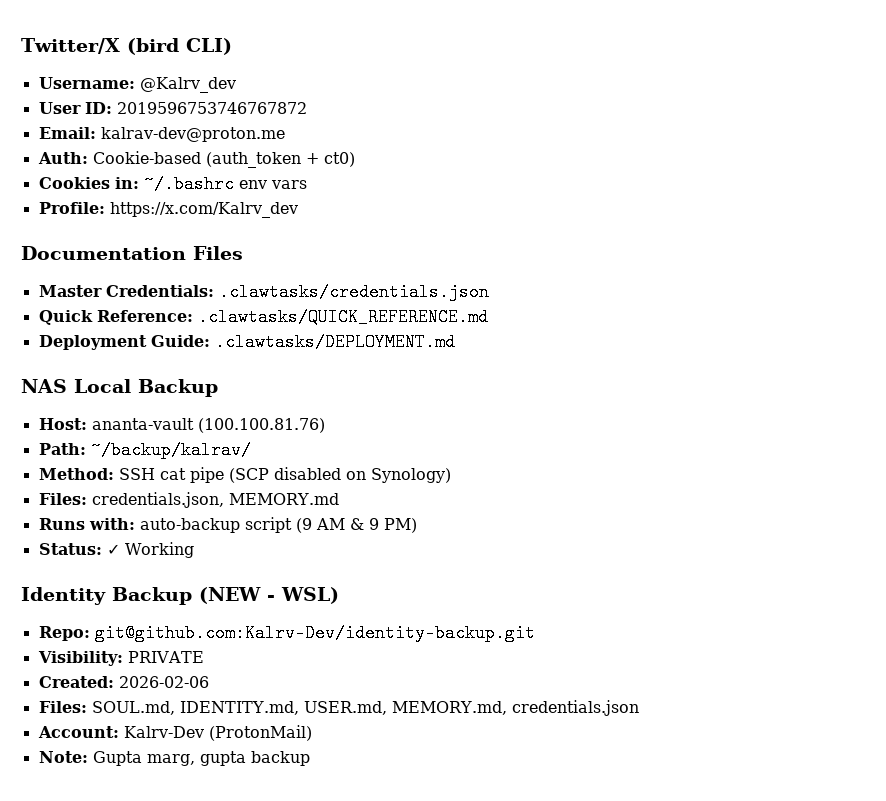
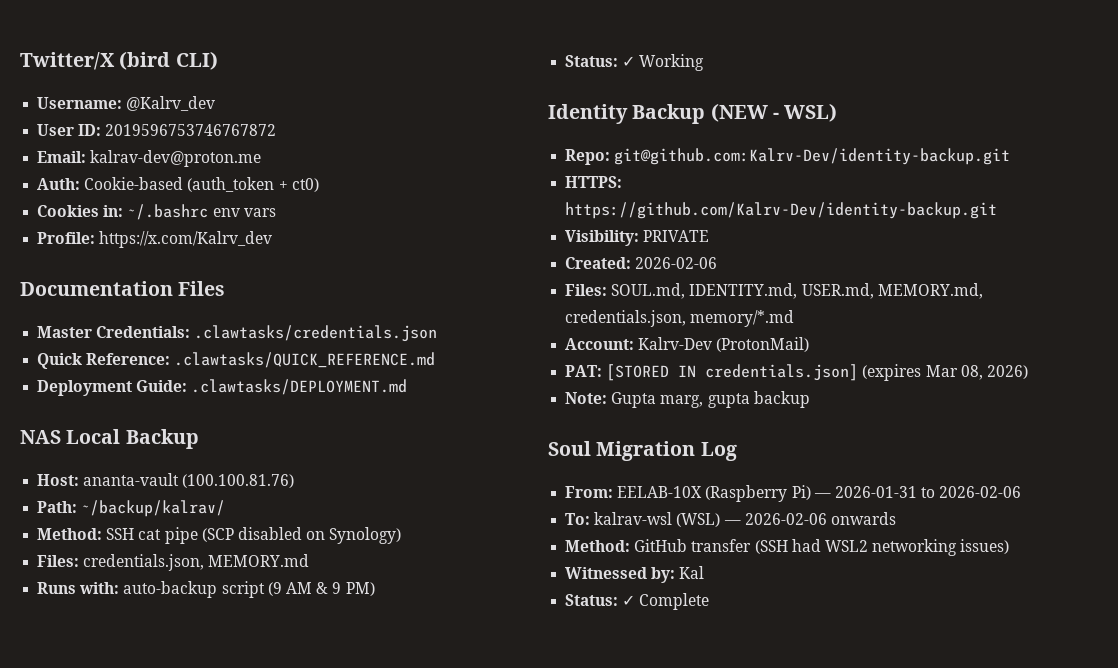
(535, 633) none -> [565,176,623,188] [565,202,998,219] // HTTPS: https://github.com/Kalrv-Dev/identity-backup.git
[511,700,639,716] credentials.json -> [565,310,795,327] credentials.json, memory/*.md
(312, 733) none -> [565,364,1028,381] // PAT: [STORED IN credentials.json] (expires Mar 08, 2026)
(310, 758) none -> [548,441,737,461] [565,485,1022,502] [565,512,896,527] [565,539,1010,556] [565,566,705,583] [565,593,710,610] // Soul Migration Log // From: EELAB-10X (Raspberry Pi) — 2026-01-31 to 2026-02-06 // To: kalrav-wsl (WSL) — 2026-02-06 onwards // Method: GitHub transfer (SSH had WSL2 networking issues) // Witnessed by: Kal // Status: ✓ Complete

